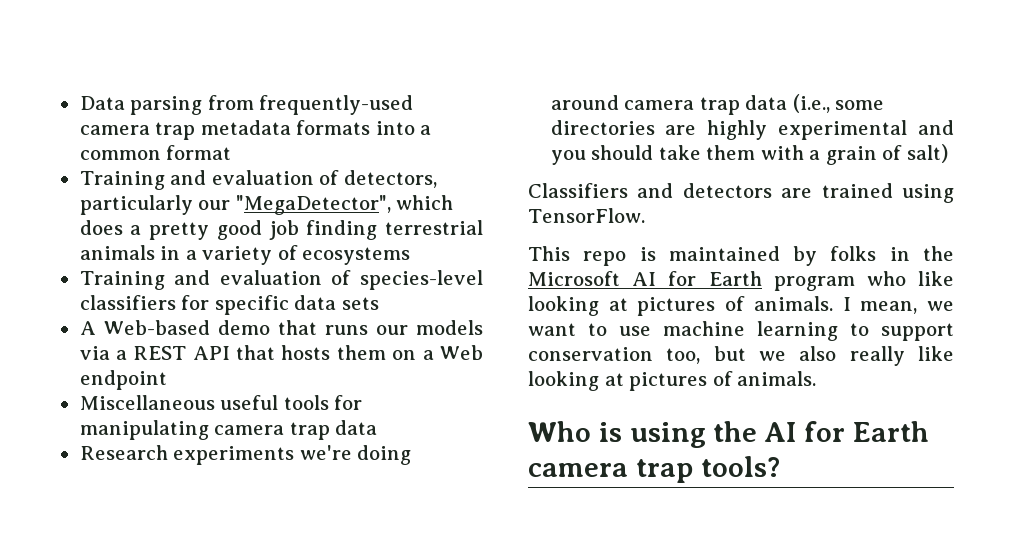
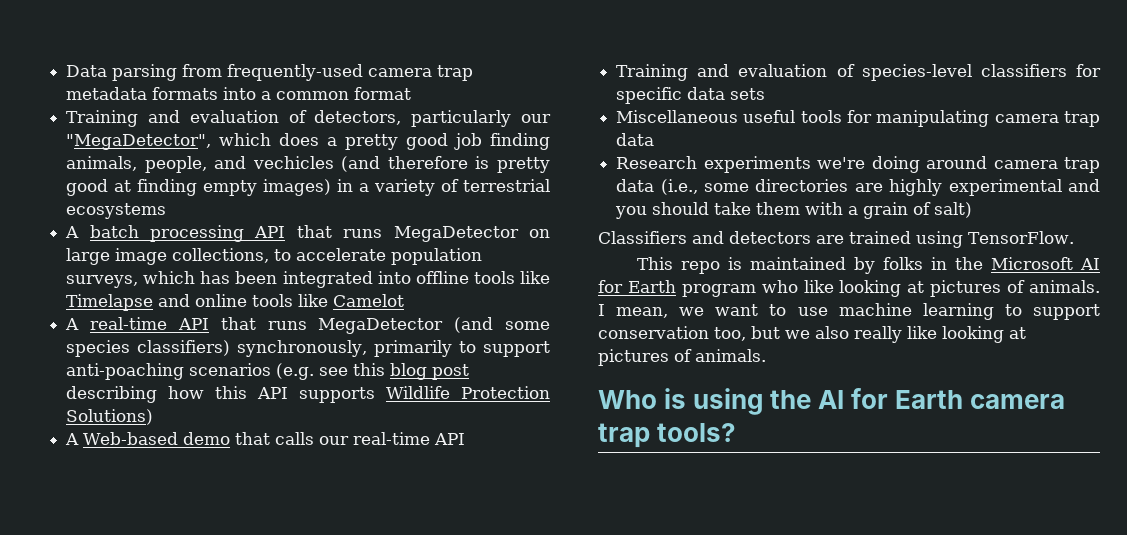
[385,220,484,235] [79,245,155,260] terrestrial animals -> [66,156,550,173] [66,179,332,196] animals, people, and vechicles (and therefore is pretty good at finding empty images)
(298, 252) none -> [463,179,551,192] terrestrial
(411, 256) none -> [65,225,550,242] [66,248,483,265] [66,271,550,288] [66,294,405,311] [65,317,550,334] [66,340,550,357] [66,363,470,380] [66,386,550,403] [66,409,154,425] [65,432,466,445] // A batch processing API that runs MegaDetector on large image collections, to accelerate population surveys, which has been integrated into offline tools like Timelapse and online tools like Camelot // A real-time API that runs MegaDetector (and some species classifiers) synchronously, primarily to support anti-poaching scenarios (e.g. see this blog post describing how this API supports Wildlife Protection Solutions) // A Web-based demo that calls our real-time API
[79,320,483,335] [79,345,484,360] [79,370,167,390] // A Web-based demo that runs our models via a REST API that hosts them on a Web endpoint -> (766, 94) none

